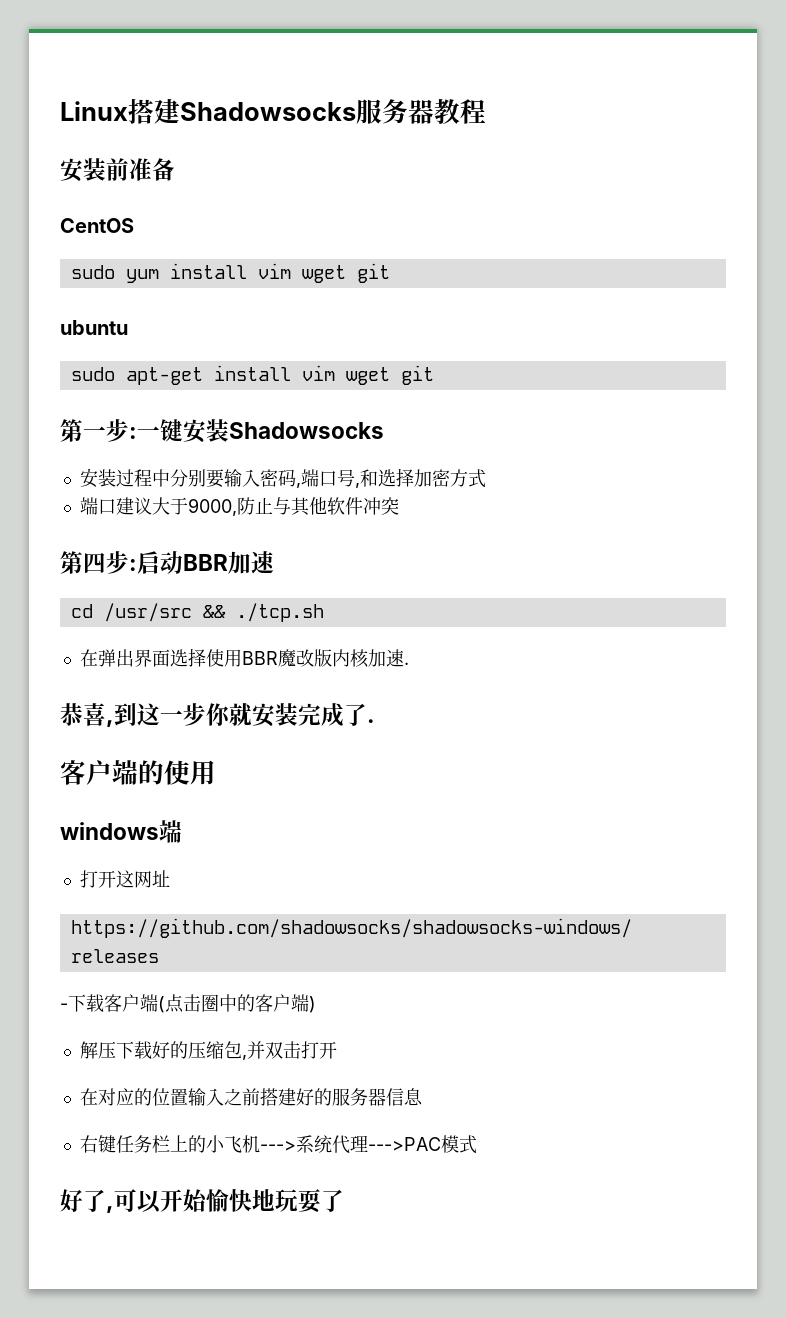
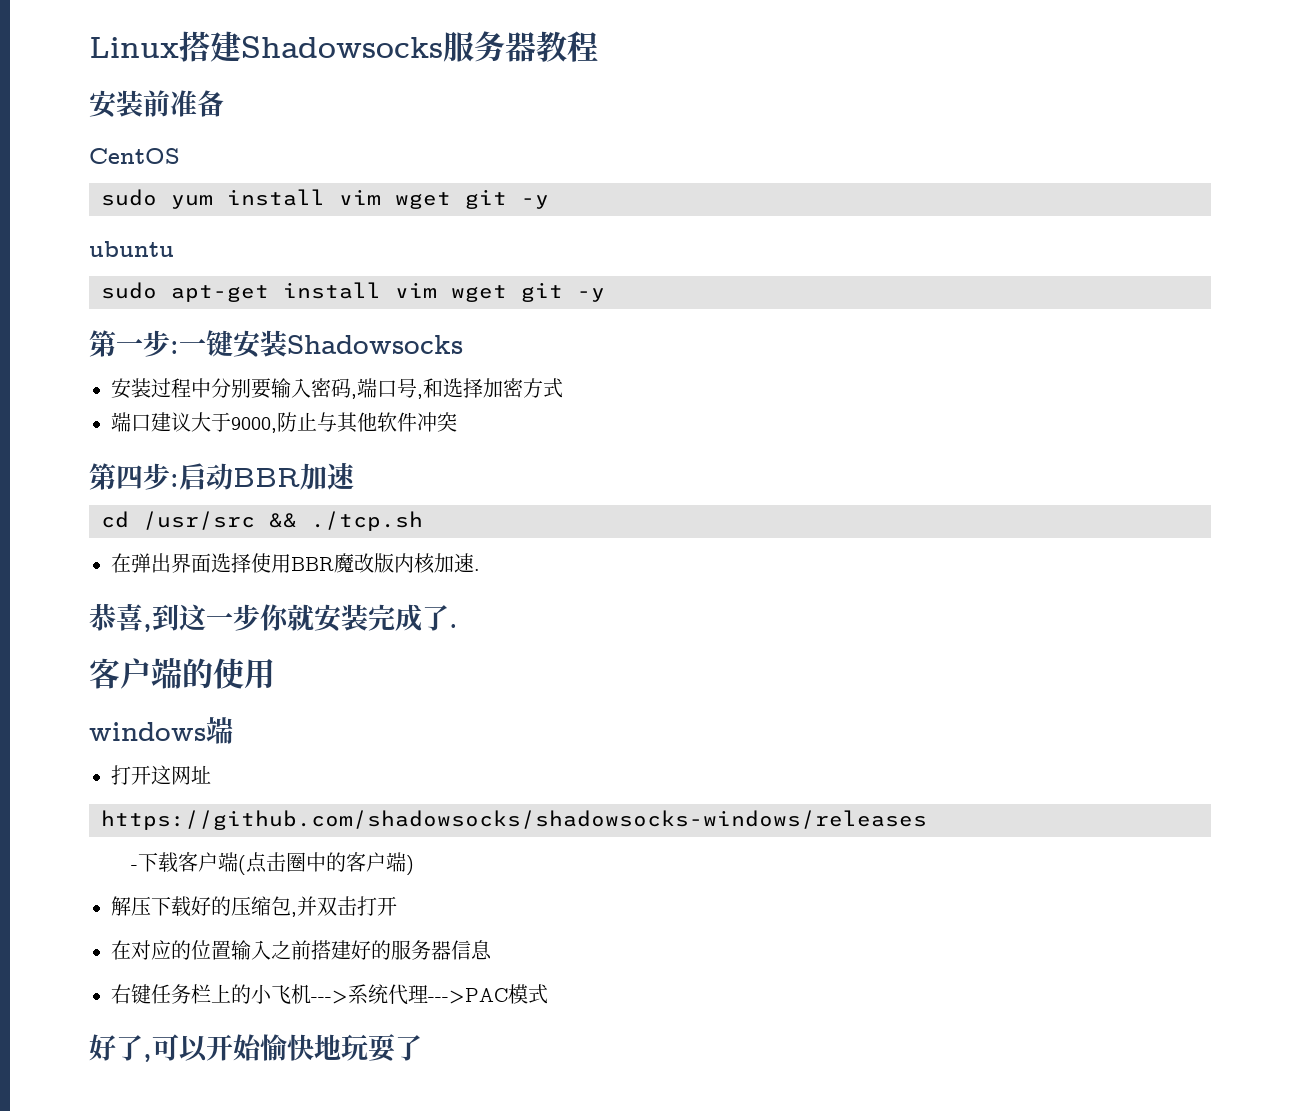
(390, 273) none -> [521,195,549,209] -y
(434, 375) none -> [577,288,605,302] -y

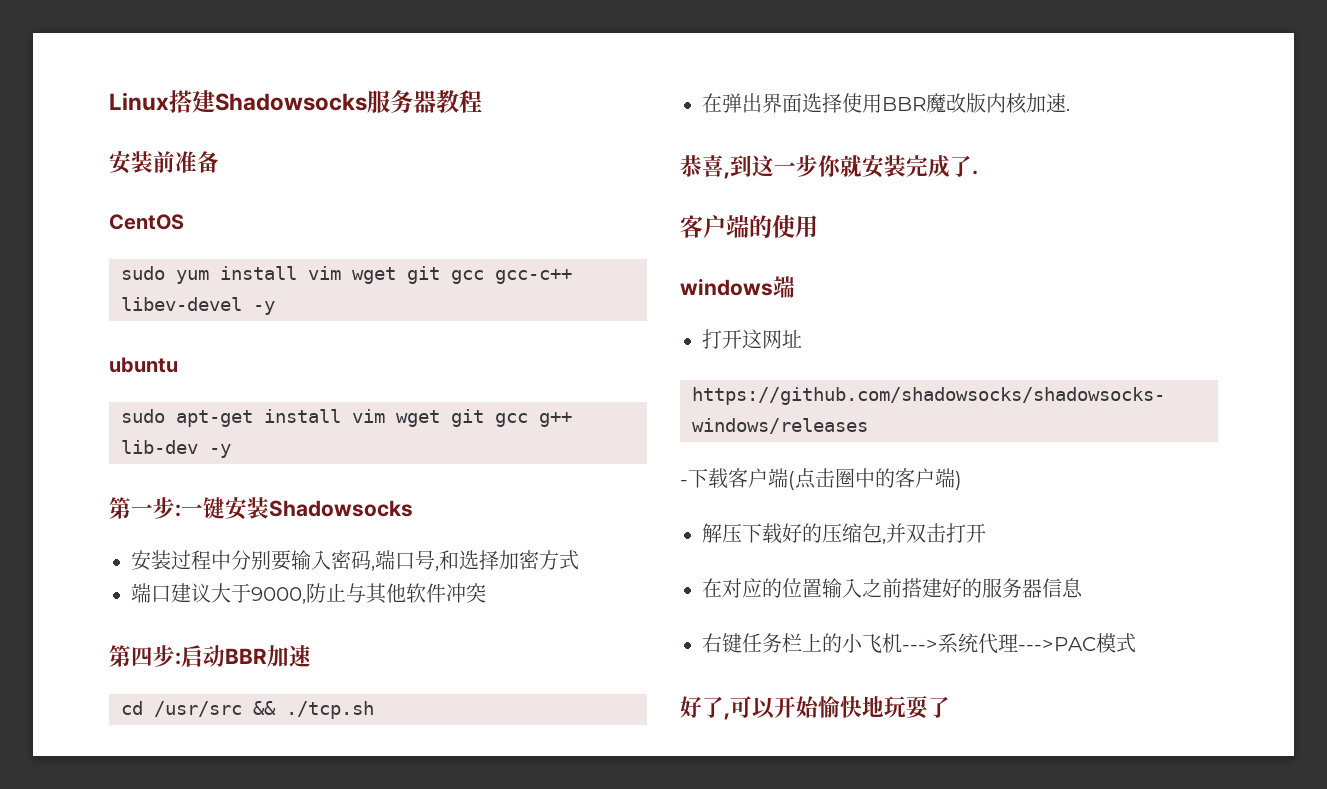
(507, 199) none -> [451,269,572,284] [121,297,242,311] gcc gcc-c++ libev-devel
(563, 292) none -> [495,412,572,427] [121,440,198,454] gcc g++ lib-dev

